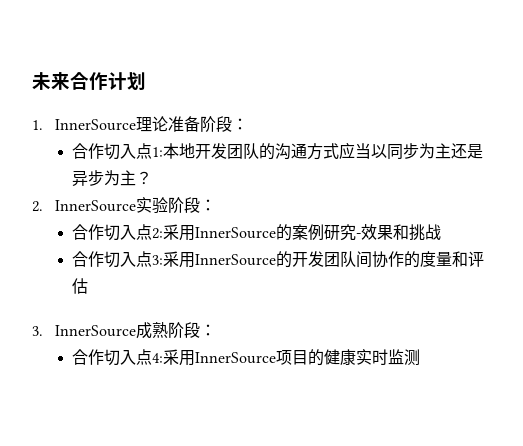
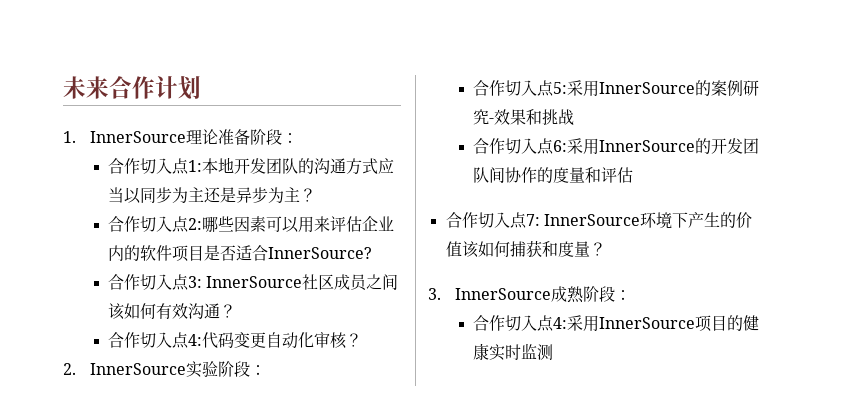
(153, 178) none -> [107,216,394,233] [107,245,372,262] [107,274,399,291] [107,303,236,320] [107,331,362,349] // 合作切入点2:哪些因素可以用来评估企业内的软件项目是否适合InnerSource? // 合作切入点3: InnerSource社区成员之间该如何有效沟通？ // 合作切入点4:代码变更自动化审核？
[152,228,164,239] 2: -> [552,82,567,94] 5:
[152,255,164,265] 3: -> [552,140,567,152] 6:
(89, 286) none -> [445,212,752,229] [445,240,606,258] // 合作切入点7: InnerSource环境下产生的价值该如何捕获和度量？

